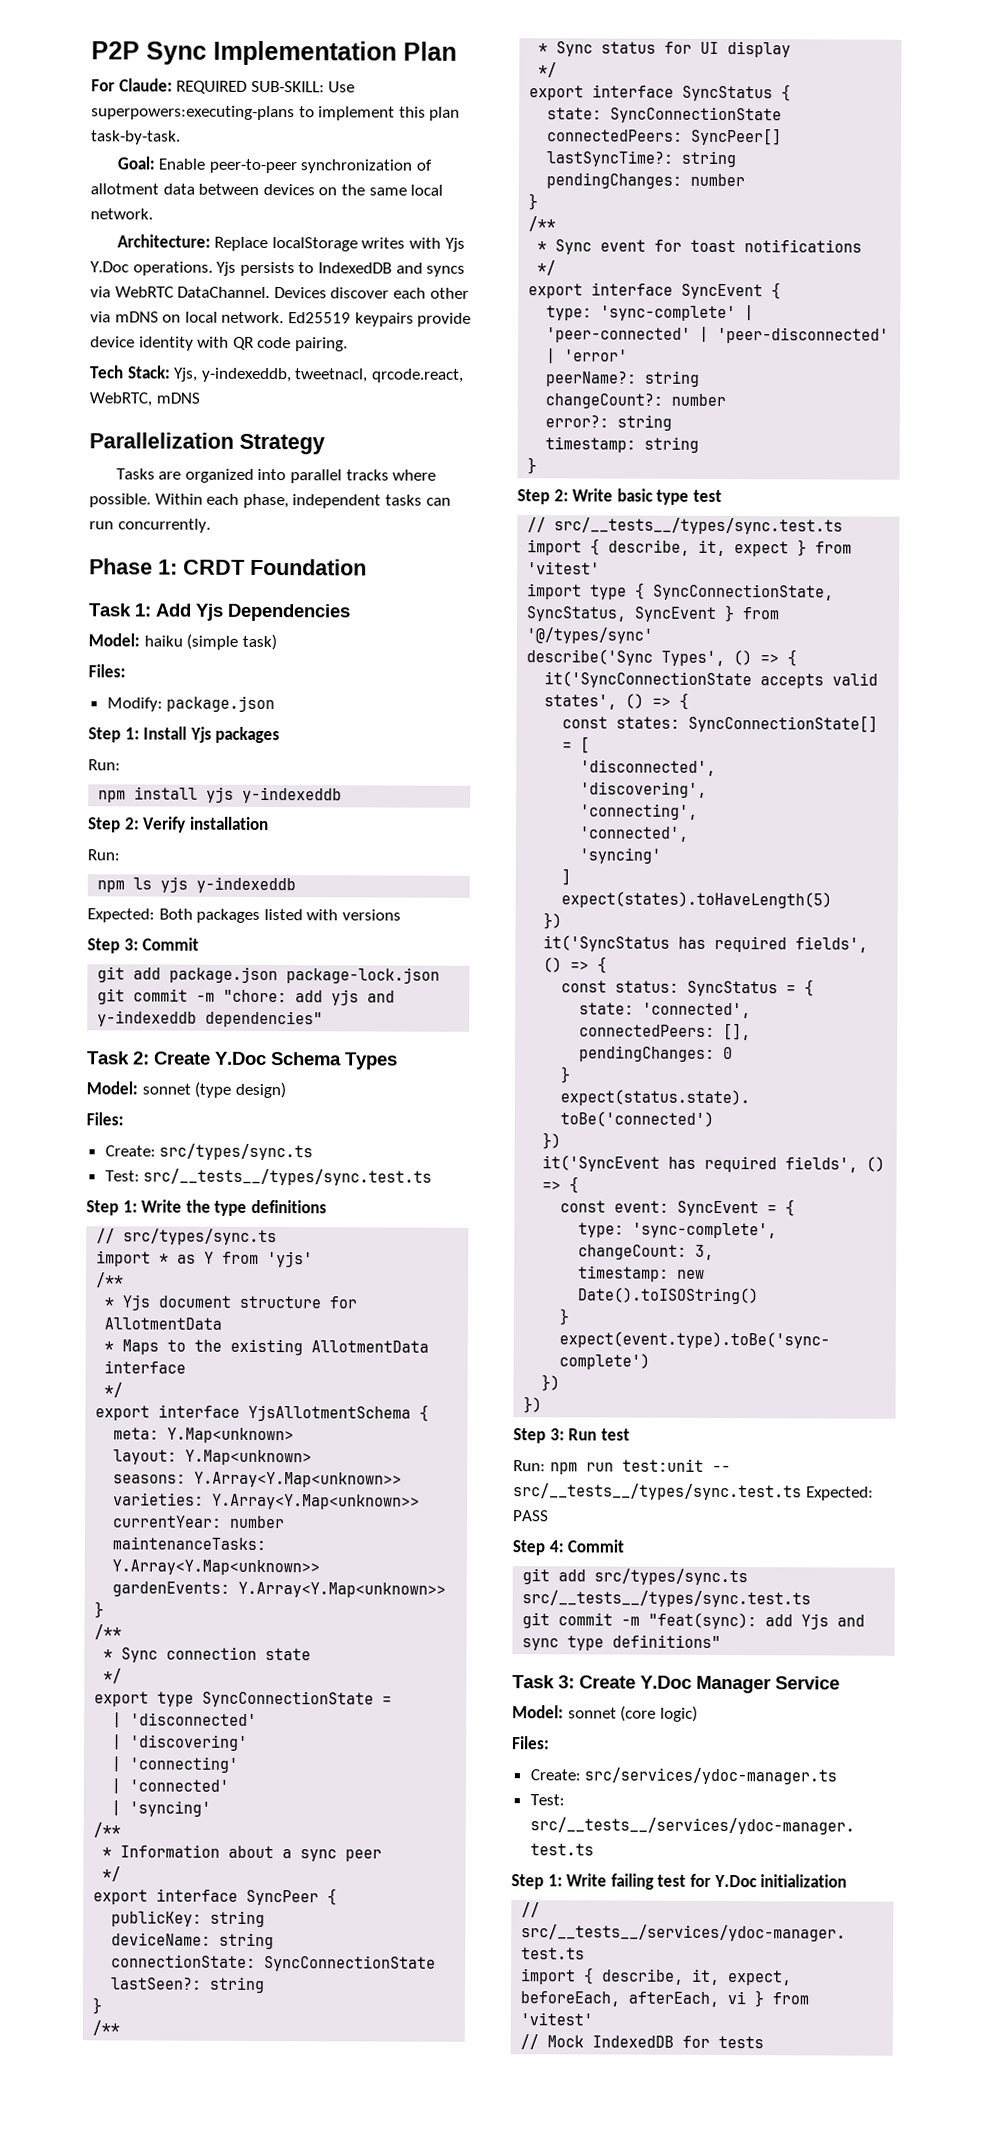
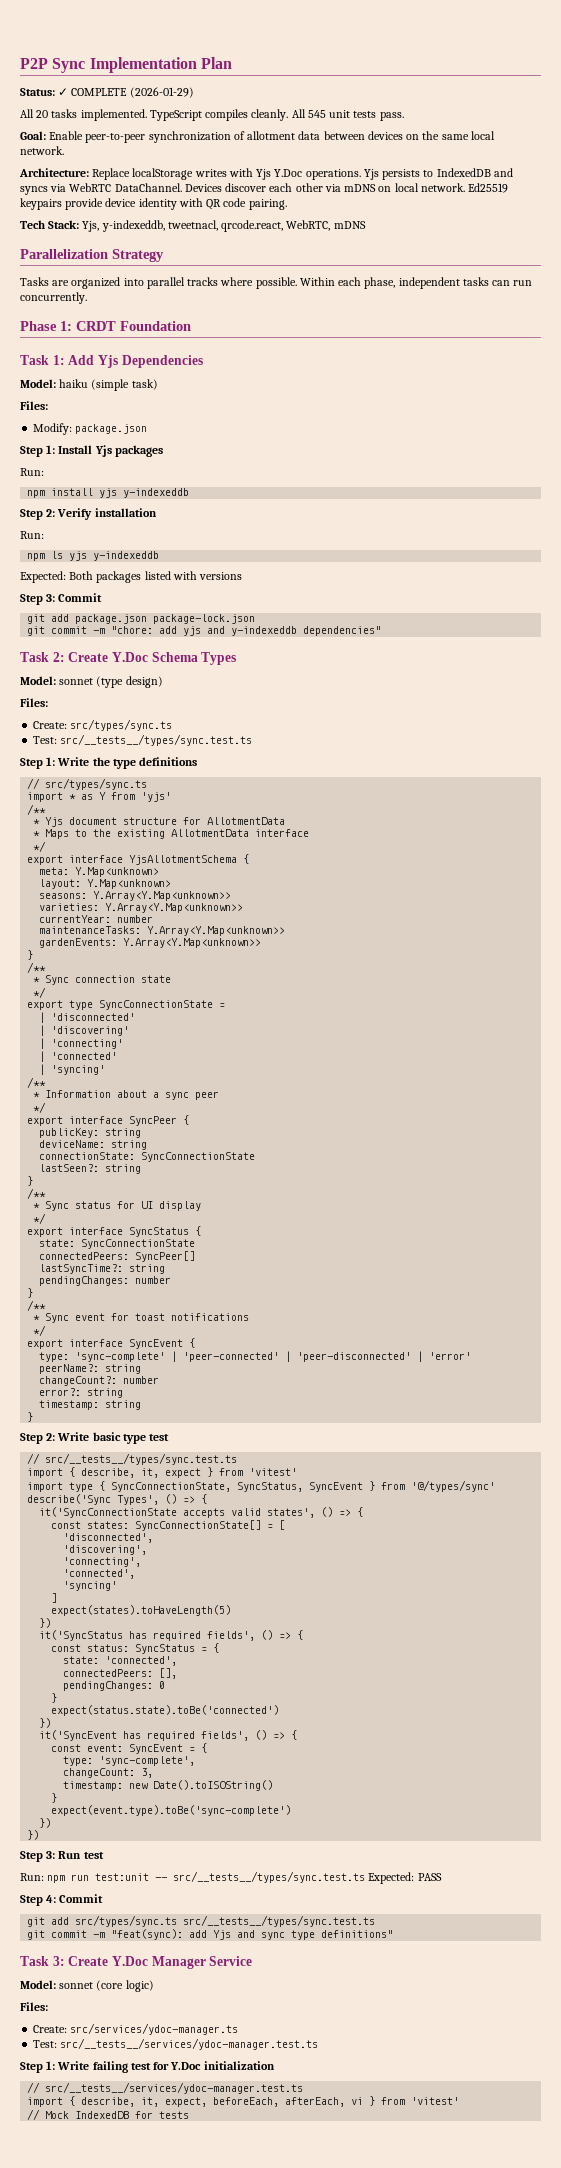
[91,78,356,94] [91,105,461,121] [91,130,181,145] For Claude: REQUIRED SUB-SKILL: Use superpowers:executing-plans to implement this plan task-by-task. -> [20,87,194,98] [20,109,404,121] Status: ✓ COMPLETE (2026-01-29) // All 20 tasks implemented. TypeScript compiles cleanly. All 545 unit tests pass.

